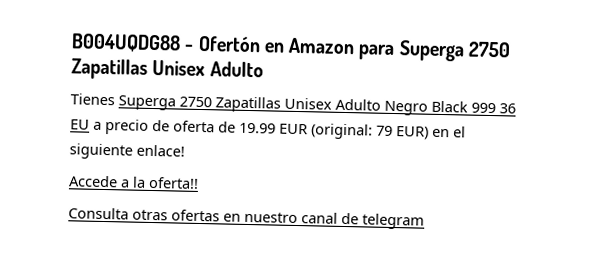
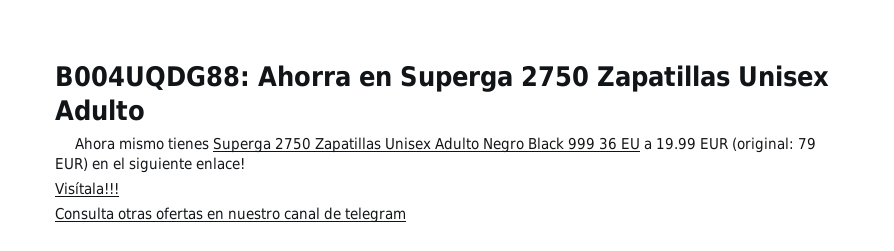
[71,33,395,61] B004UQDG88 - Ofertón en Amazon para -> [55,65,392,90] B004UQDG88: Ahorra en
[70,93,115,106] Tienes -> [75,137,210,150] Ahora mismo tienes
[105,119,236,135] precio de oferta de -> (653, 145) none
[68,175,199,189] Accede a la oferta!! -> [55,182,119,195] Visítala!!!

